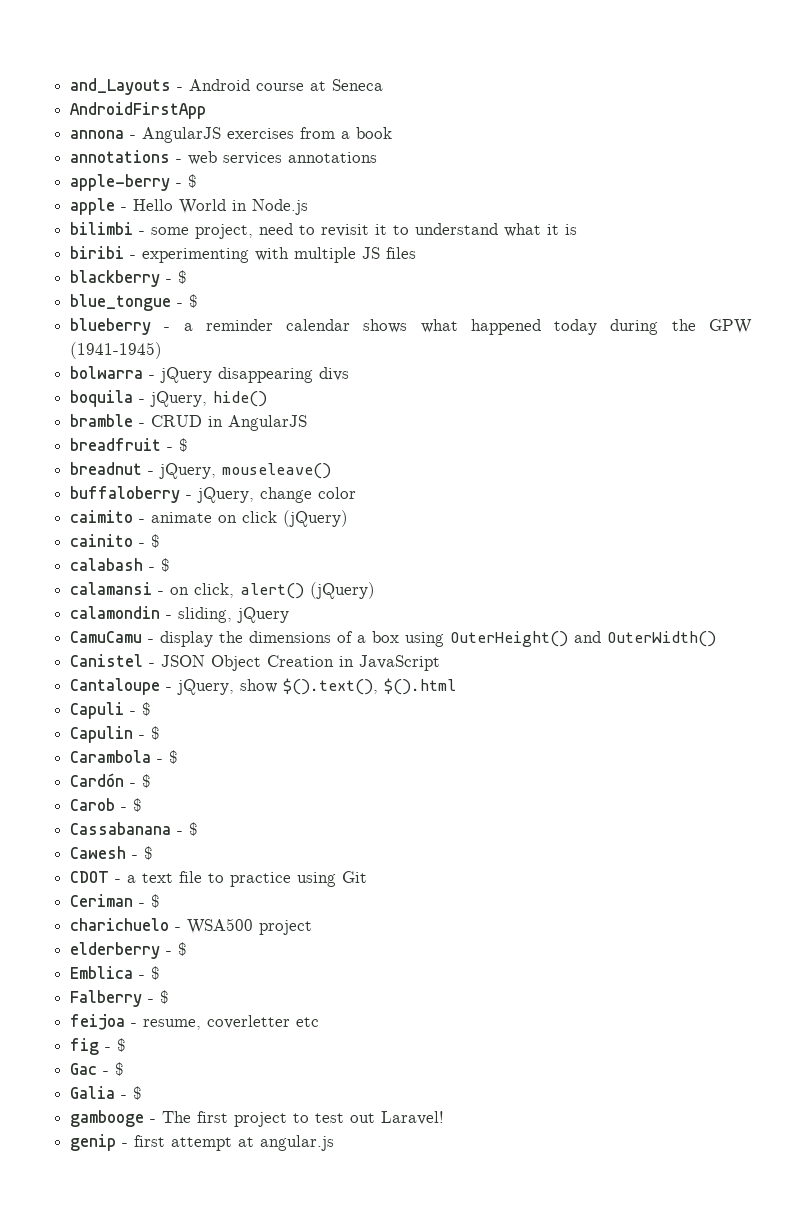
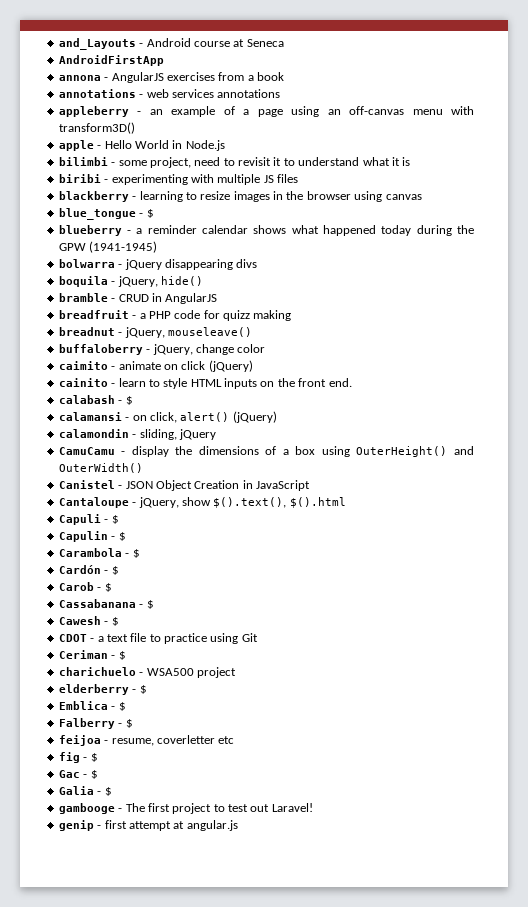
[70,174,198,191] apple-berry - $ -> [58,106,474,117] [58,122,135,134] appleberry - an example of a page using an off-canvas menu with transform3D()
[178,270,188,284] $ -> [139,191,422,202] learning to resize images in the browser using canvas
[179,438,189,452] $ -> [139,310,292,321] a PHP code for quizz making
[151,534,161,548] $ -> [118,378,352,389] learn to style HTML inputs on the front end.

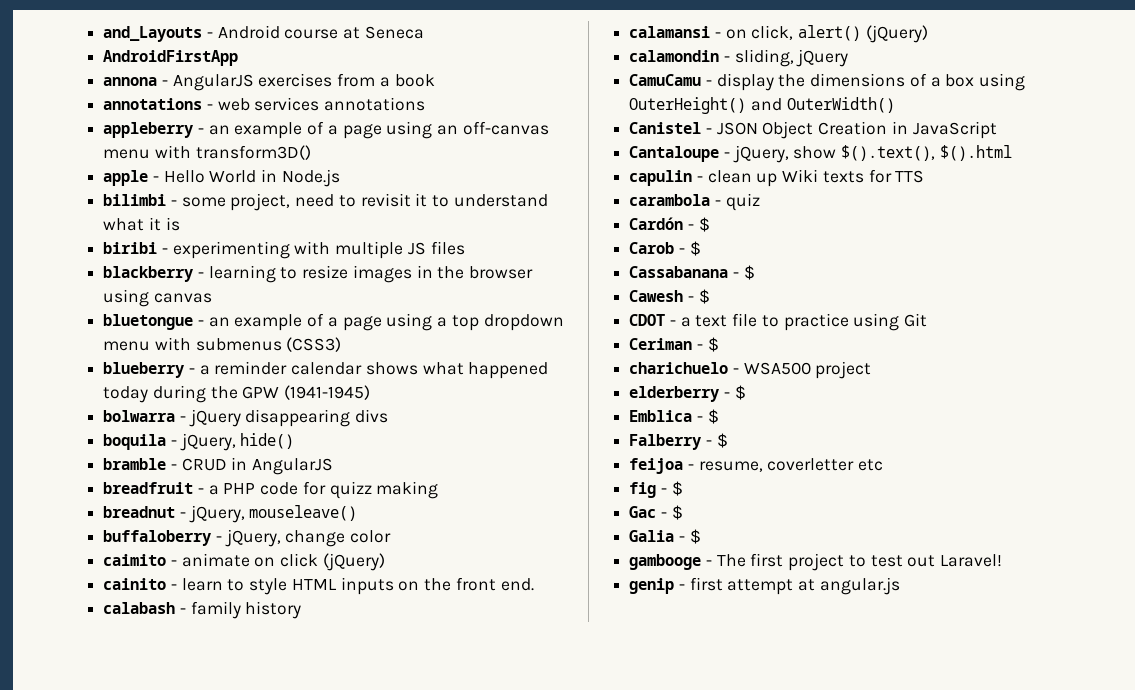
[58,208,154,220] blue_tongue - $ -> [103,313,564,331] [103,337,342,352] bluetongue - an example of a page using a top dropdown menu with submenus (CSS3)
[125,396,133,405] $ -> [190,601,302,619] family history
[58,514,119,525] [58,531,126,542] [58,548,140,558] Capuli - $ // Capulin - $ // Carambola - $ -> [629,169,925,187] [629,193,760,211] capulin - clean up Wiki texts for TTS // carambola - quiz

